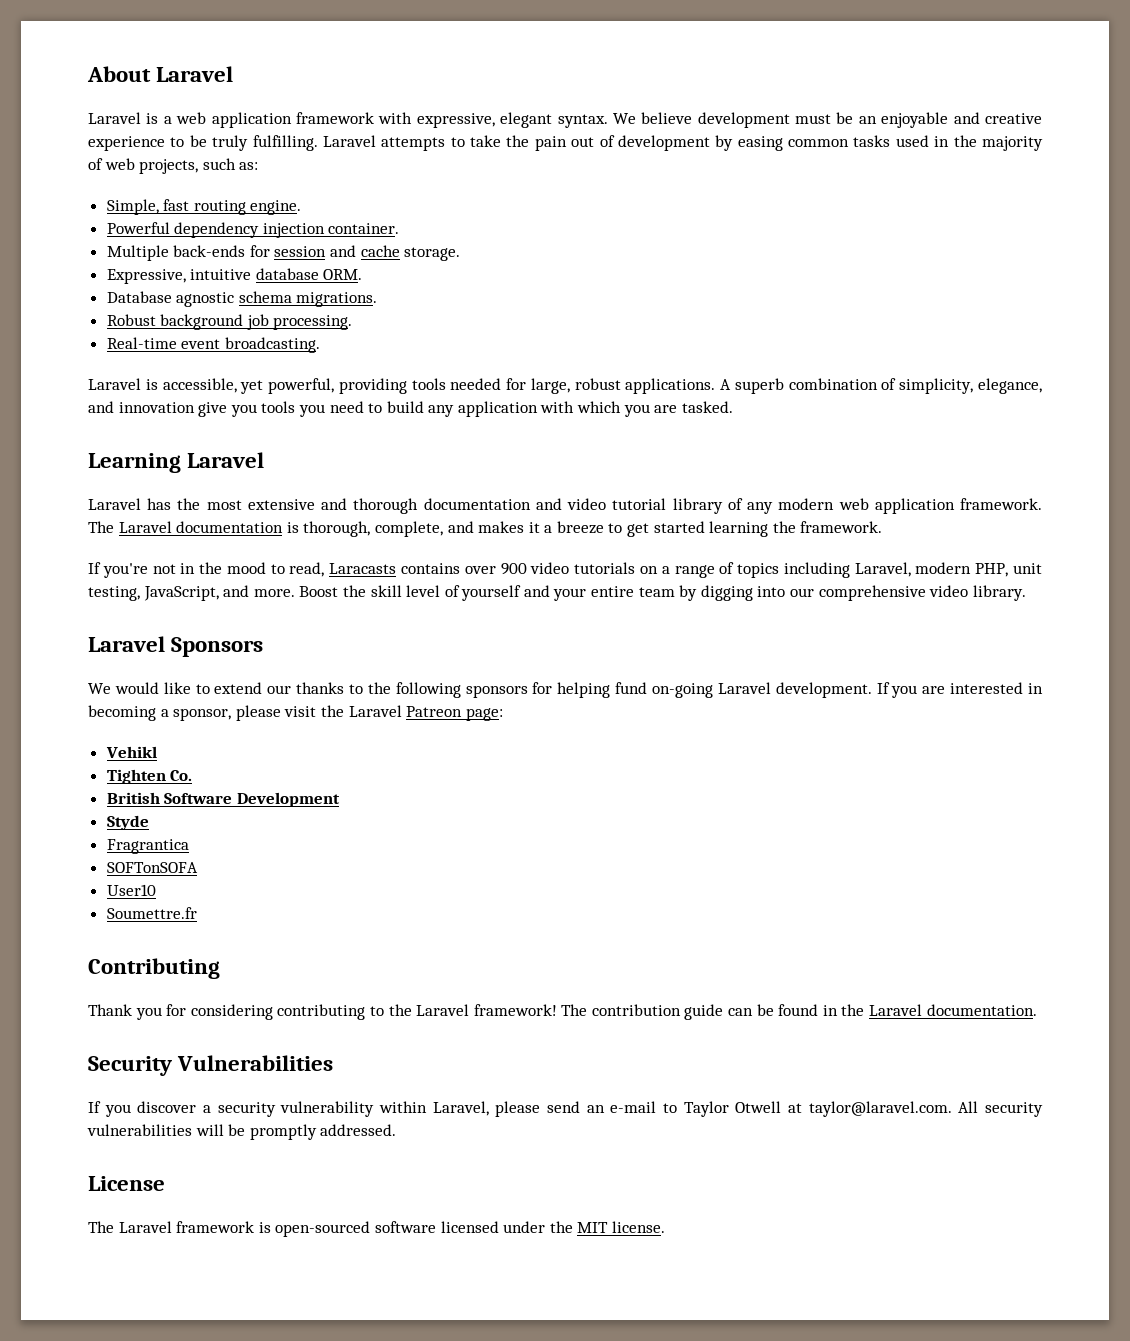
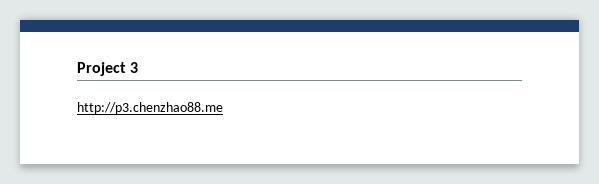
[87,66,234,82] [88,112,1043,128] [88,135,1044,151] [88,158,259,174] [106,199,302,215] [106,222,400,238] [106,245,461,261] [106,268,363,284] [106,291,378,307] [106,314,353,330] [106,337,320,353] [88,378,1042,394] [88,401,733,417] [88,452,265,473] [88,498,1042,514] [88,521,883,537] [88,562,1042,578] [88,585,1026,601] [88,636,264,657] [88,682,1044,698] [88,705,503,721] [105,746,157,758] [106,769,193,784] [106,792,340,807] [106,815,149,830] [106,839,189,854] [106,862,198,873] [106,884,156,896] [106,907,197,919] [88,958,220,979] [88,1004,1037,1020] [88,1055,334,1076] [88,1101,1043,1117] [87,1124,397,1140] [88,1176,165,1191] [88,1221,665,1237] About Laravel // Laravel is a web application framework with expressive, elegant syntax. We believe development must be an enjoyable and creative experience to be truly fulfilling. Laravel attempts to take the pain out of development by easing common tasks used in the majority of web projects, such as: // Simple, fast routing engine. // Powerful dependency injection container. // Multiple back-ends for session and cache storage. // Expressive, intuitive database ORM. // Database agnostic schema migrations. // Robust background job processing. // Real-time event broadcasting. // Laravel is accessible, yet powerful, providing tools needed for large, robust applications. A superb combination of simplicity, elegance, and innovation give you tools you need to build any application with which you are tasked. // Learning Laravel // Laravel has the most extensive and thorough documentation and video tutorial library of any modern web application framework. The Laravel documentation is thorough, complete, and makes it a breeze to get started learning the framework. // If you're not in the mood to read, Laracasts contains over 900 video tutorials on a range of topics including Laravel, modern PHP, unit testing, JavaScript, and more. Boost the skill level of yourself and your entire team by digging into our comprehensive video library. // Laravel Sponsors // We would like to extend our thanks to the following sponsors for helping fund on-going Laravel development. If you are interested in becoming a sponsor, please visit the Laravel Patreon page: // Vehikl // Tighten Co. // British Software Development // Styde // Fragrantica // SOFTonSOFA // User10 // Soumettre.fr // Contributing // Thank you for considering contributing to the Laravel framework! The contribution guide can be found in the Laravel documentation. // Security Vulnerabilities // If you discover a security vulnerability within Laravel, please send an e-mail to Taylor Otwell at taylor@laravel.com. All security vulnerabilities will be promptly addressed. // License // The Laravel framework is open-sourced software licensed under the MIT license. -> [77,62,139,76] [77,102,223,114] Project 3 // http://p3.chenzhao88.me

